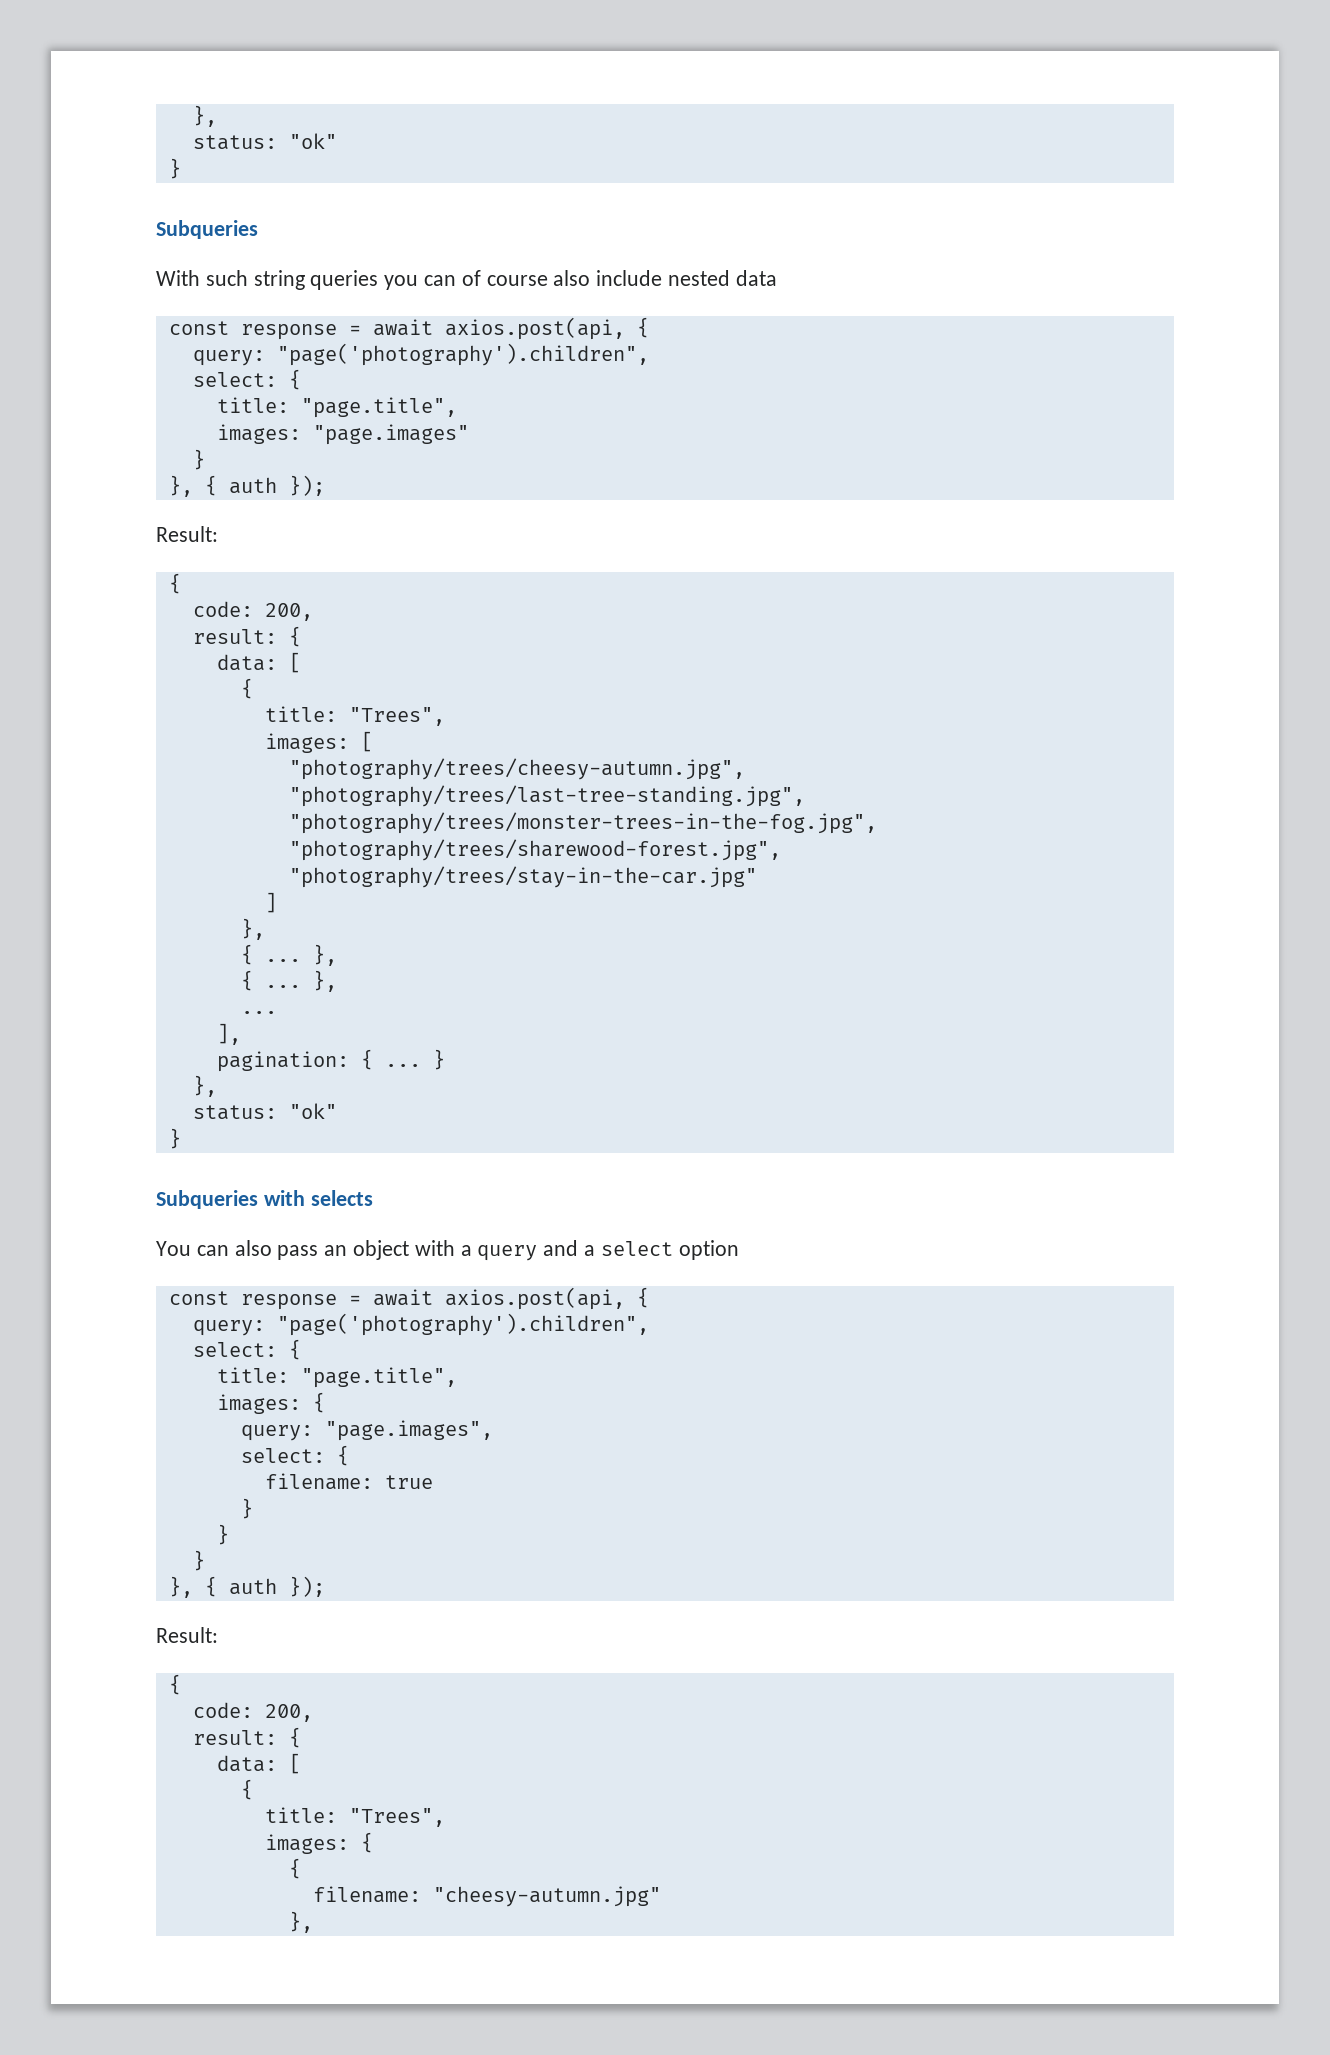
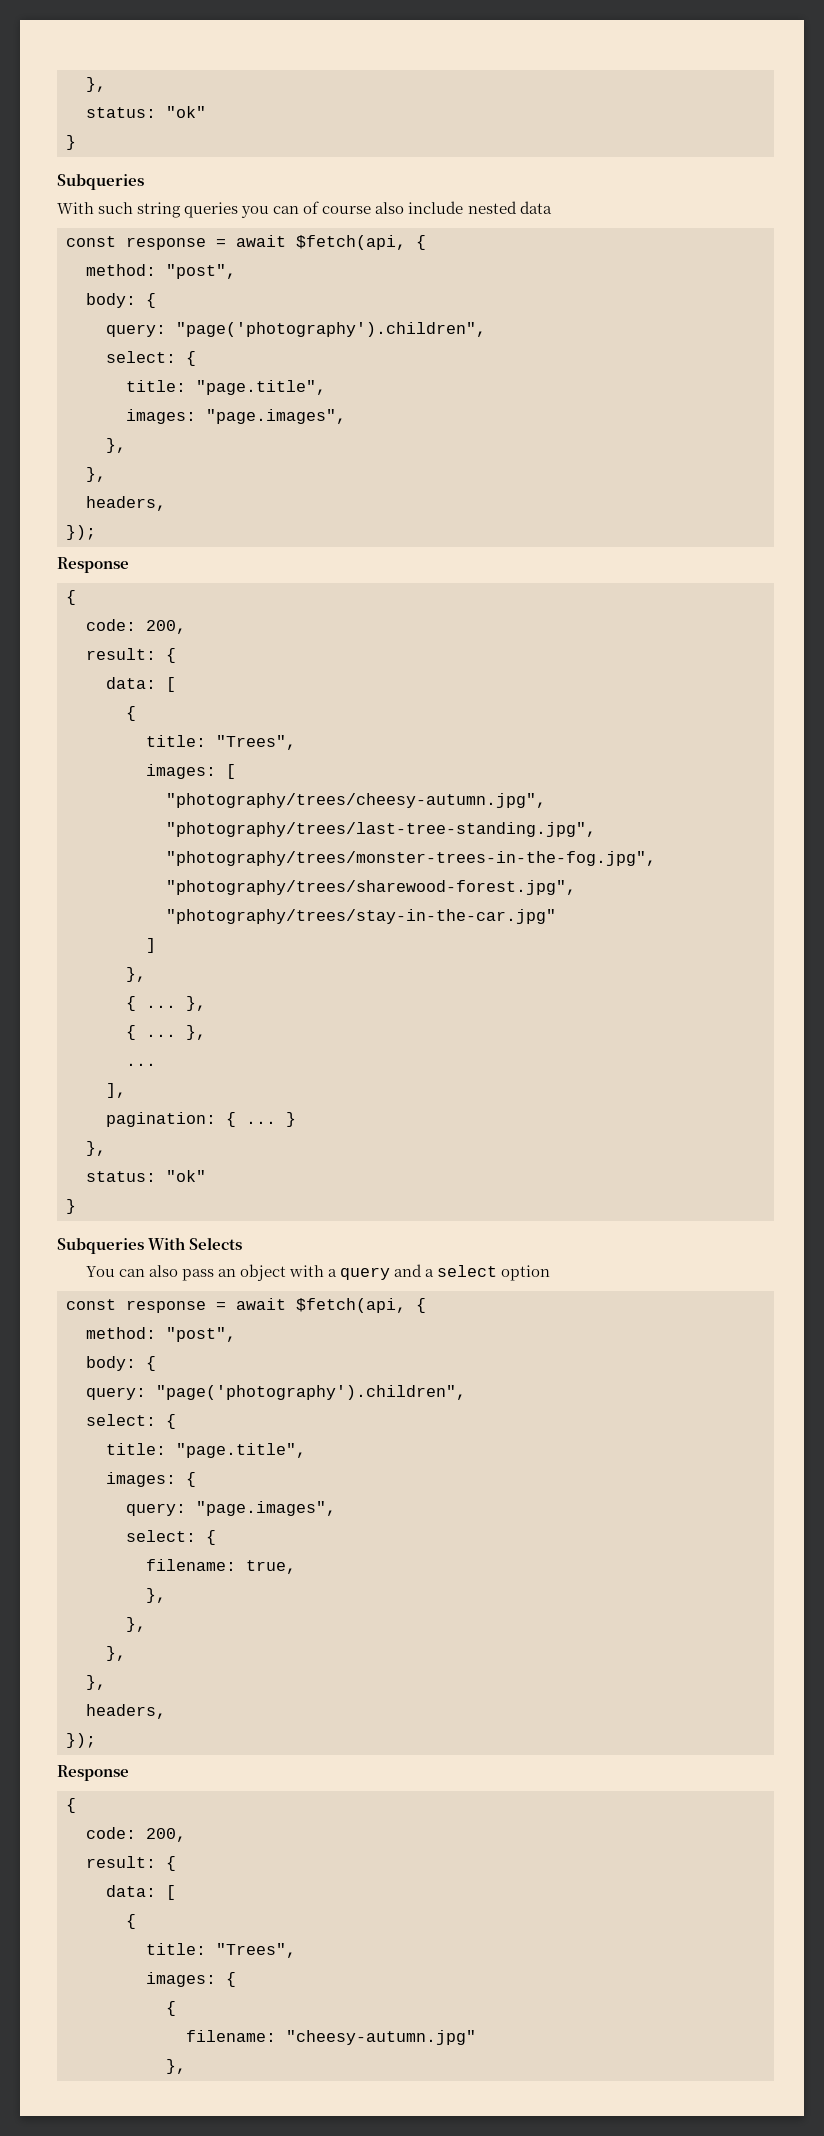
[444,317,649,340] [192,343,649,366] [192,369,301,390] [216,397,457,418] [216,424,469,445] [192,449,205,470] [168,475,325,497] [156,526,218,542] axios.post(api, { // query: "page('photography').children", // select: { // title: "page.title", // images: "page.images" // } // }, { auth }); // Result: -> [296,235,426,250] [86,264,236,279] [86,293,156,308] [106,322,486,337] [106,351,196,366] [126,380,326,395] [126,409,346,424] [106,438,126,453] [86,467,106,482] [86,496,166,511] [66,525,96,540] [57,557,129,573] $fetch(api, { // method: "post", // body: { // query: "page('photography').children", // select: { // title: "page.title", // images: "page.images", // }, // }, // headers, // }); // Response
[263,1190,373,1206] with selects -> [148,1237,243,1250] With Selects
[444,1287,625,1310] axios.post(api, -> [296,1298,426,1313] [86,1327,236,1342] [86,1356,136,1371] $fetch(api, { // method: "post", // body:
[384,1475,433,1489] [240,1498,253,1519] [216,1524,229,1545] [192,1550,205,1571] [168,1576,325,1598] [156,1627,218,1643] true // } // } // } // }, { auth }); // Result: -> [246,1560,296,1574] [146,1588,166,1603] [126,1617,146,1632] [106,1646,126,1661] [86,1675,106,1690] [86,1704,166,1719] [66,1733,96,1748] [57,1765,129,1781] true, // }, // }, // }, // }, // headers, // }); // Response

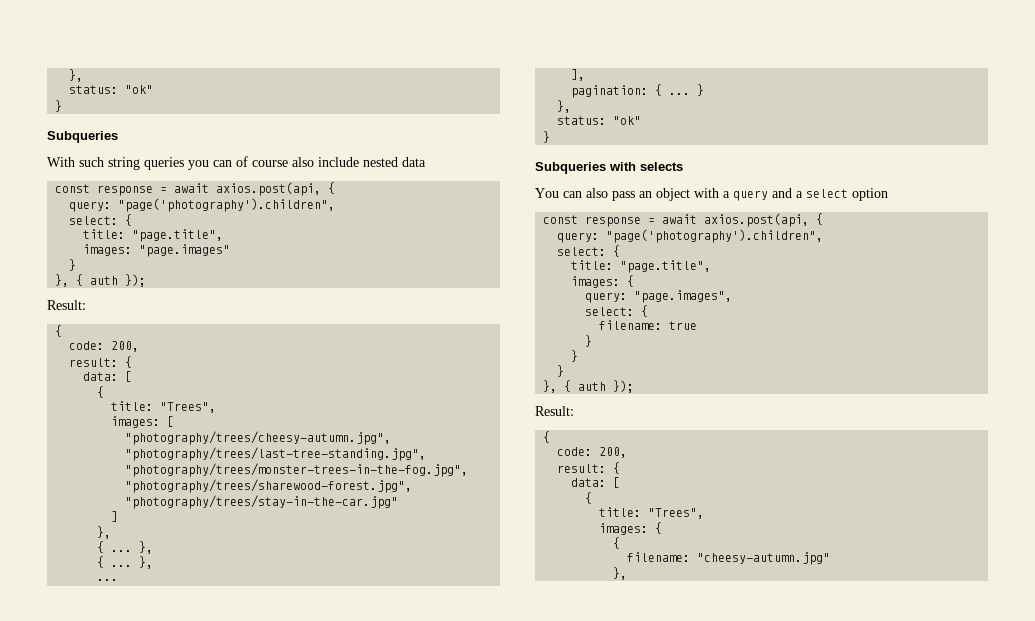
[296,235,426,250] [86,264,236,279] [86,293,156,308] [106,322,486,337] [106,351,196,366] [126,380,326,395] [126,409,346,424] [106,438,126,453] [86,467,106,482] [86,496,166,511] [66,525,96,540] [57,557,129,573] $fetch(api, { // method: "post", // body: { // query: "page('photography').children", // select: { // title: "page.title", // images: "page.images", // }, // }, // headers, // }); // Response -> [216,182,336,196] [69,198,336,212] [69,214,133,226] [83,229,224,242] [83,244,231,257] [69,259,77,271] [55,274,147,287] [47,300,86,310] axios.post(api, { // query: "page('photography').children", // select: { // title: "page.title", // images: "page.images" // } // }, { auth }); // Result:
[148,1237,243,1250] With Selects -> [609,162,683,171] with selects
[296,1298,426,1313] [86,1327,236,1342] [86,1356,136,1371] $fetch(api, { // method: "post", // body: -> [704,213,810,227] axios.post(api,
[246,1560,296,1574] [146,1588,166,1603] [126,1617,146,1632] [106,1646,126,1661] [86,1675,106,1690] [86,1704,166,1719] [66,1733,96,1748] [57,1765,129,1781] true, // }, // }, // }, // }, // headers, // }); // Response -> [669,321,698,330] [585,335,593,347] [571,350,579,362] [557,365,565,377] [543,380,635,393] [535,406,574,416] true // } // } // } // }, { auth }); // Result:

